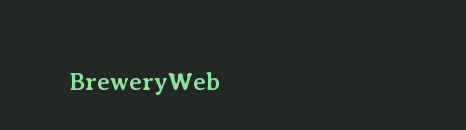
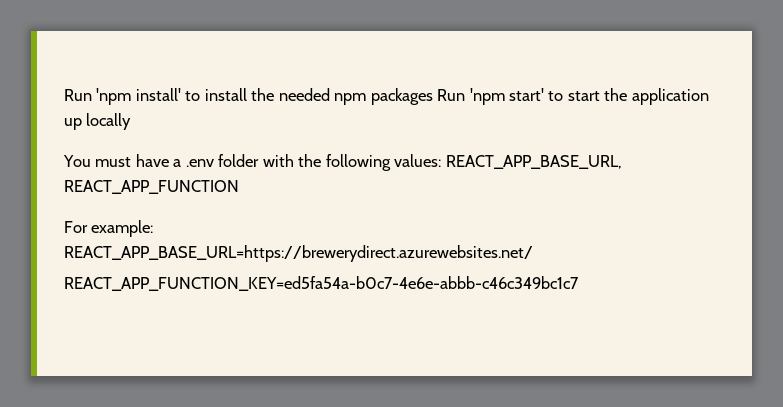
[69,72,220,95] BreweryWeb -> [64,88,709,105] [64,113,132,130] [63,154,622,171] [64,180,239,194] [64,220,154,237] [64,245,533,262] [64,276,579,291] Run 'npm install' to install the needed npm packages Run 'npm start' to start the application up locally // You must have a .env folder with the following values: REACT_APP_BASE_URL, REACT_APP_FUNCTION // For example: // REACT_APP_BASE_URL=https://brewerydirect.azurewebsites.net/ // REACT_APP_FUNCTION_KEY=ed5fa54a-b0c7-4e6e-abbb-c46c349bc1c7

